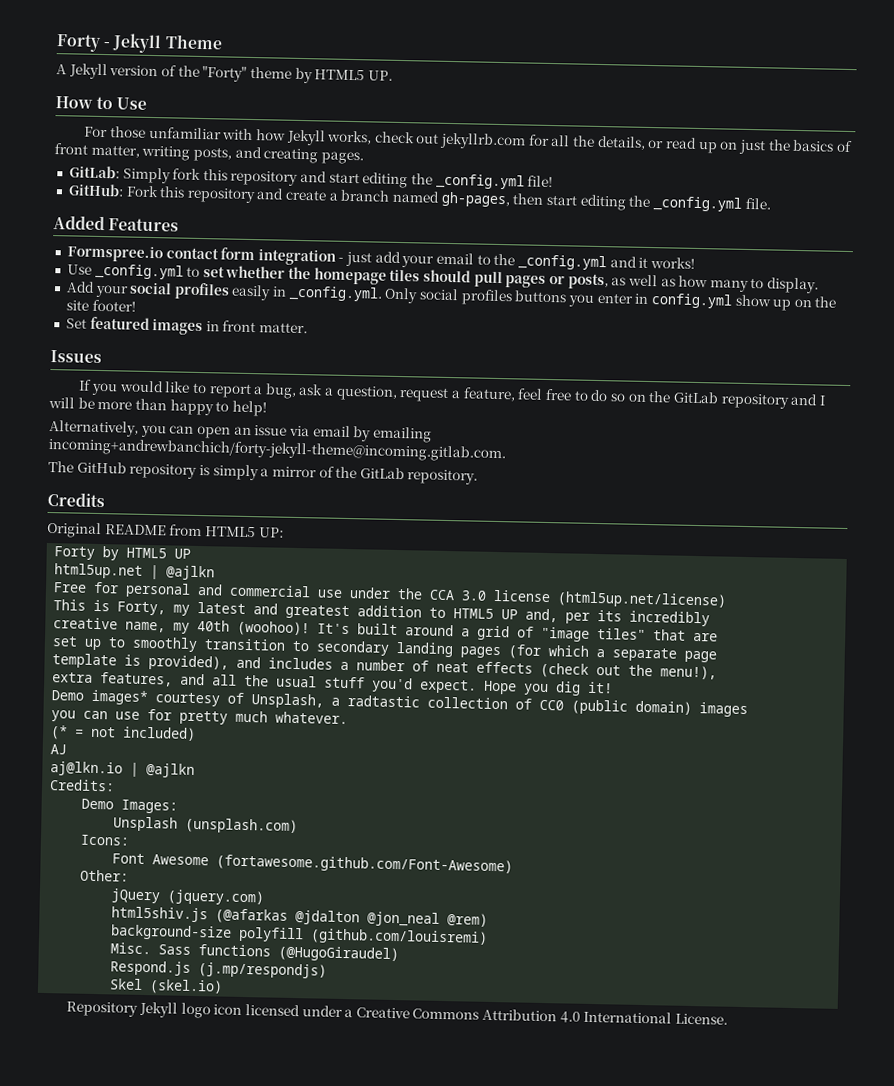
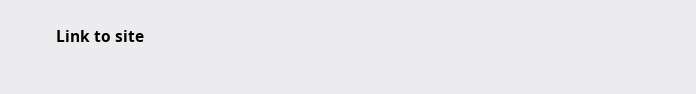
[56,33,223,54] [56,63,393,84] [55,96,148,110] [84,126,853,155] [54,143,364,165] [68,165,554,190] [67,183,771,212] [53,215,180,232] [66,245,695,271] [66,263,820,294] [65,281,838,311] [65,299,136,312] [65,316,309,336] [50,350,102,364] [78,379,826,409] [48,396,267,417] [49,419,432,443] [48,437,506,463] [48,460,479,485] [47,491,105,508] [47,521,284,539] [54,546,192,561] [54,563,216,581] [53,581,728,609] [53,599,711,627] [53,617,719,642] [52,636,718,663] [52,653,718,680] [52,672,614,696] [51,689,749,718] [51,709,349,725] [50,725,197,742] [50,744,68,755] [50,761,196,778] [49,779,116,792] [81,798,179,814] [113,816,299,835] [80,834,131,846] [112,853,514,875] [80,869,130,882] [111,888,265,906] [111,906,489,927] [110,924,489,946] [110,942,400,963] [110,960,328,979] [109,978,224,995] [66,1001,729,1025] Forty - Jekyll Theme // A Jekyll version of the "Forty" theme by HTML5 UP. // How to Use // For those unfamiliar with how Jekyll works, check out jekyllrb.com for all the details, or read up on just the basics of front matter, writing posts, and creating pages. // GitLab: Simply fork this repository and start editing the _config.yml file! // GitHub: Fork this repository and create a branch named gh-pages, then start editing the _config.yml file. // Added Features // Formspree.io contact form integration - just add your email to the _config.yml and it works! // Use _config.yml to set whether the homepage tiles should pull pages or posts, as well as how many to display. // Add your social profiles easily in _config.yml. Only social profiles buttons you enter in config.yml show up on the site footer! // Set featured images in front matter. // Issues // If you would like to report a bug, ask a question, request a feature, feel free to do so on the GitLab repository and I will be more than happy to help! // Alternatively, you can open an issue via email by emailing incoming+andrewbanchich/forty-jekyll-theme@incoming.gitlab.com. // The GitHub repository is simply a mirror of the GitLab repository. // Credits // Original README from HTML5 UP: // Forty by HTML5 UP // html5up.net | @ajlkn // Free for personal and commercial use under the CCA 3.0 license (html5up.net/license) // This is Forty, my latest and greatest addition to HTML5 UP and, per its incredibly // creative name, my 40th (woohoo)! It's built around a grid of "image tiles" that are // set up to smoothly transition to secondary landing pages (for which a separate page // template is provided), and includes a number of neat effects (check out the menu!), // extra features, and all the usual stuff you'd expect. Hope you dig it! // Demo images* courtesy of Unsplash, a radtastic collection of CC0 (public domain) images // you can use for pretty much whatever. // (* = not included) // AJ // aj@lkn.io | @ajlkn // Credits: // Demo Images: // Unsplash (unsplash.com) // Icons: // Font Awesome (fortawesome.github.com/Font-Awesome) // Other: // jQuery (jquery.com) // html5shiv.js (@afarkas @jdalton @jon_neal @rem) // background-size polyfill (github.com/louisremi) // Misc. Sass functions (@HugoGiraudel) // Respond.js (j.mp/respondjs) // Skel (skel.io) // Repository Jekyll logo icon licensed under a Creative Commons Attribution 4.0 International License. -> [56,30,145,42] Link to site

